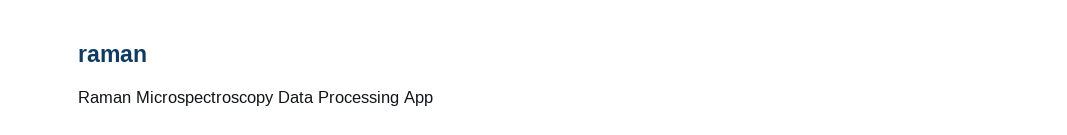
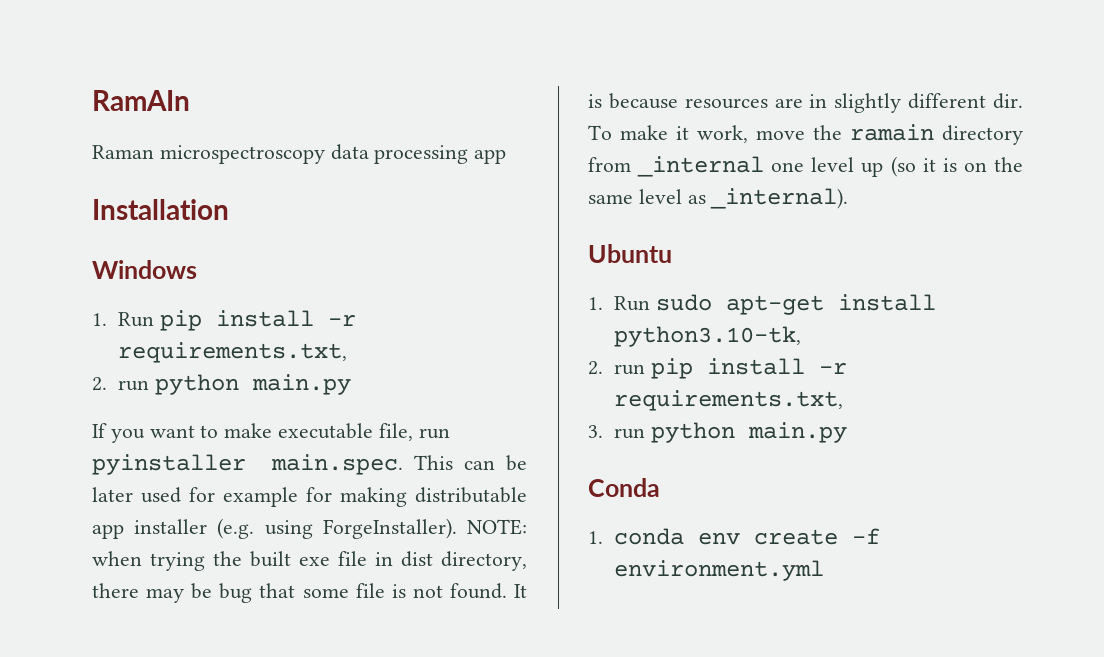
[78,49,147,62] raman -> [92,90,190,111] RamAIn
[136,91,433,106] Microspectroscopy Data Processing App -> [159,144,507,164] [92,199,229,220] [92,260,197,279] [92,310,356,331] [117,342,347,363] [92,374,351,395] [92,423,450,443] [92,454,527,475] [92,487,527,507] [92,518,527,539] [92,551,527,571] [92,583,528,603] [588,93,1023,113] [588,124,1023,145] [588,156,1023,177] [588,188,849,209] [588,244,672,263] [588,294,936,315] [613,326,801,347] [588,358,847,379] [613,390,843,411] [588,422,847,443] [588,478,660,497] [588,528,880,545] [613,560,824,581] microspectroscopy data processing app // Installation // Windows // 1. Run pip install -r requirements.txt, // 2. run python main.py // If you want to make executable file, run pyinstaller main.spec. This can be later used for example for making distributable app installer (e.g. using ForgeInstaller). NOTE: when trying the built exe file in dist directory, there may be bug that some file is not found. It is because resources are in slightly different dir. To make it work, move the ramain directory from _internal one level up (so it is on the same level as _internal). // Ubuntu // 1. Run sudo apt-get install python3.10-tk, // 2. run pip install -r requirements.txt, // 3. run python main.py // Conda // 1. conda env create -f environment.yml

